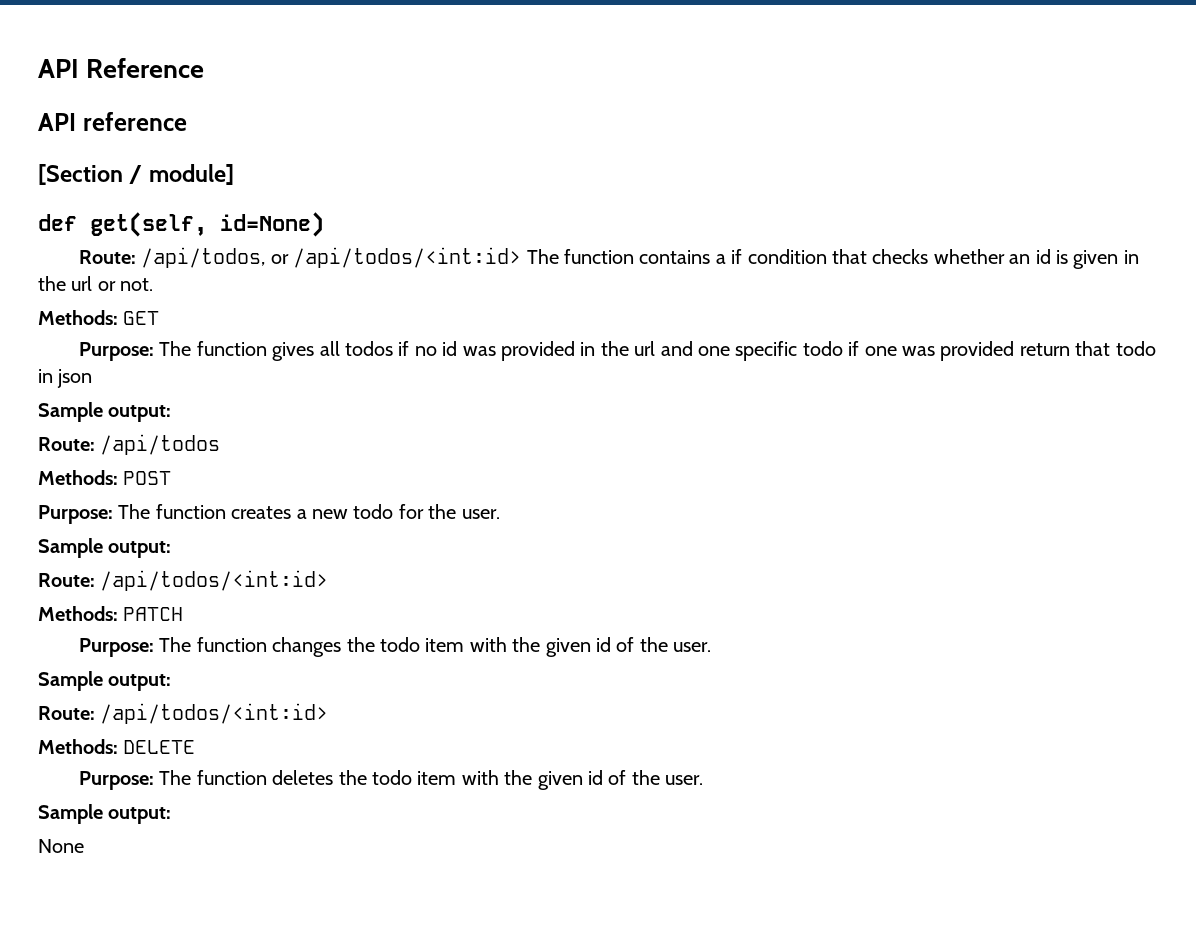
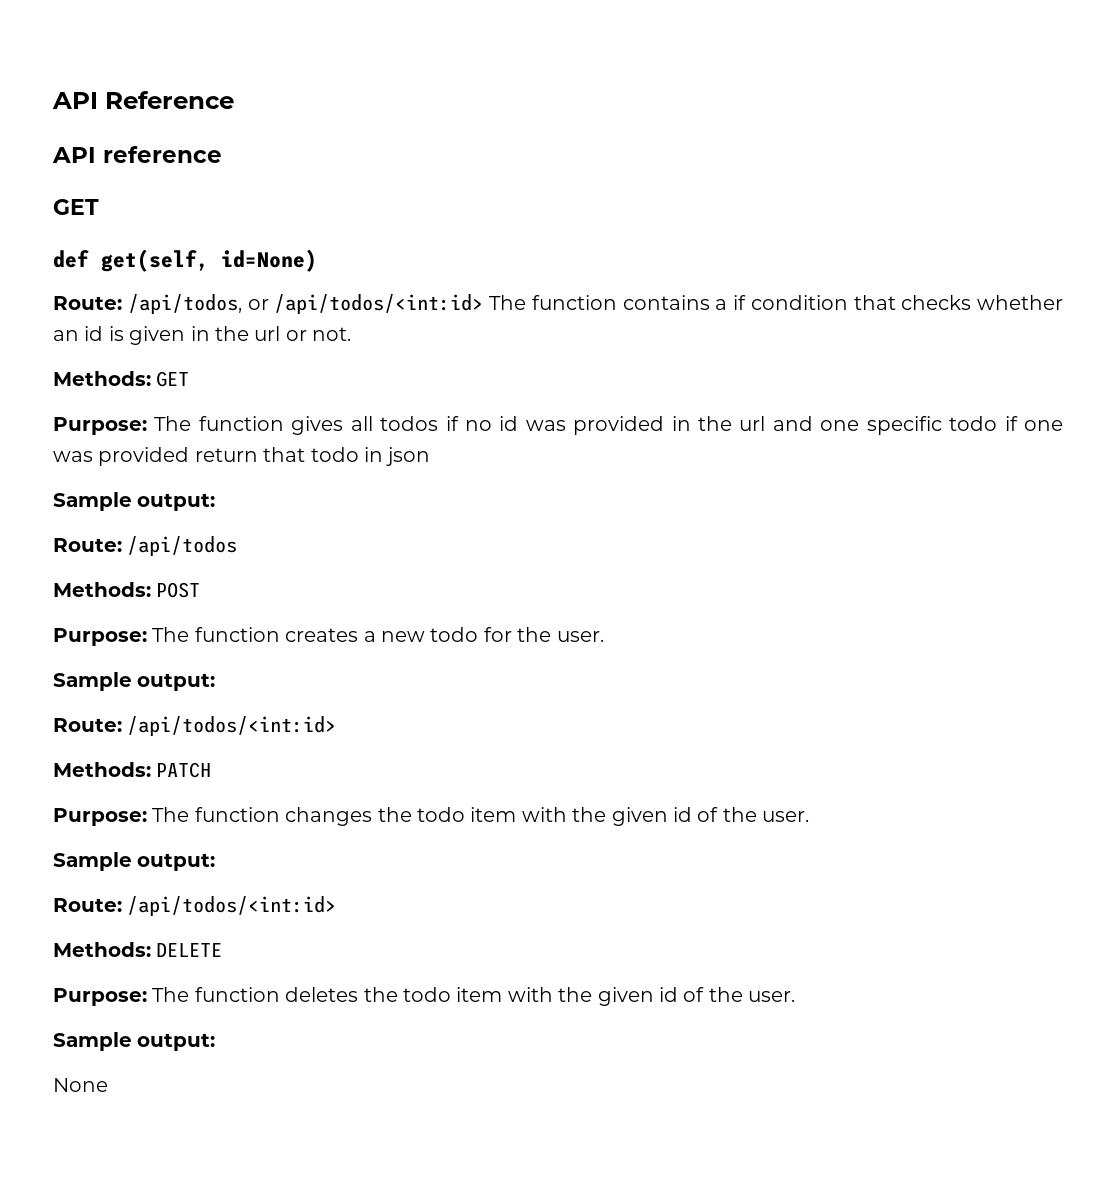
[38,164,234,185] [Section / module] -> [53,199,99,215] GET

